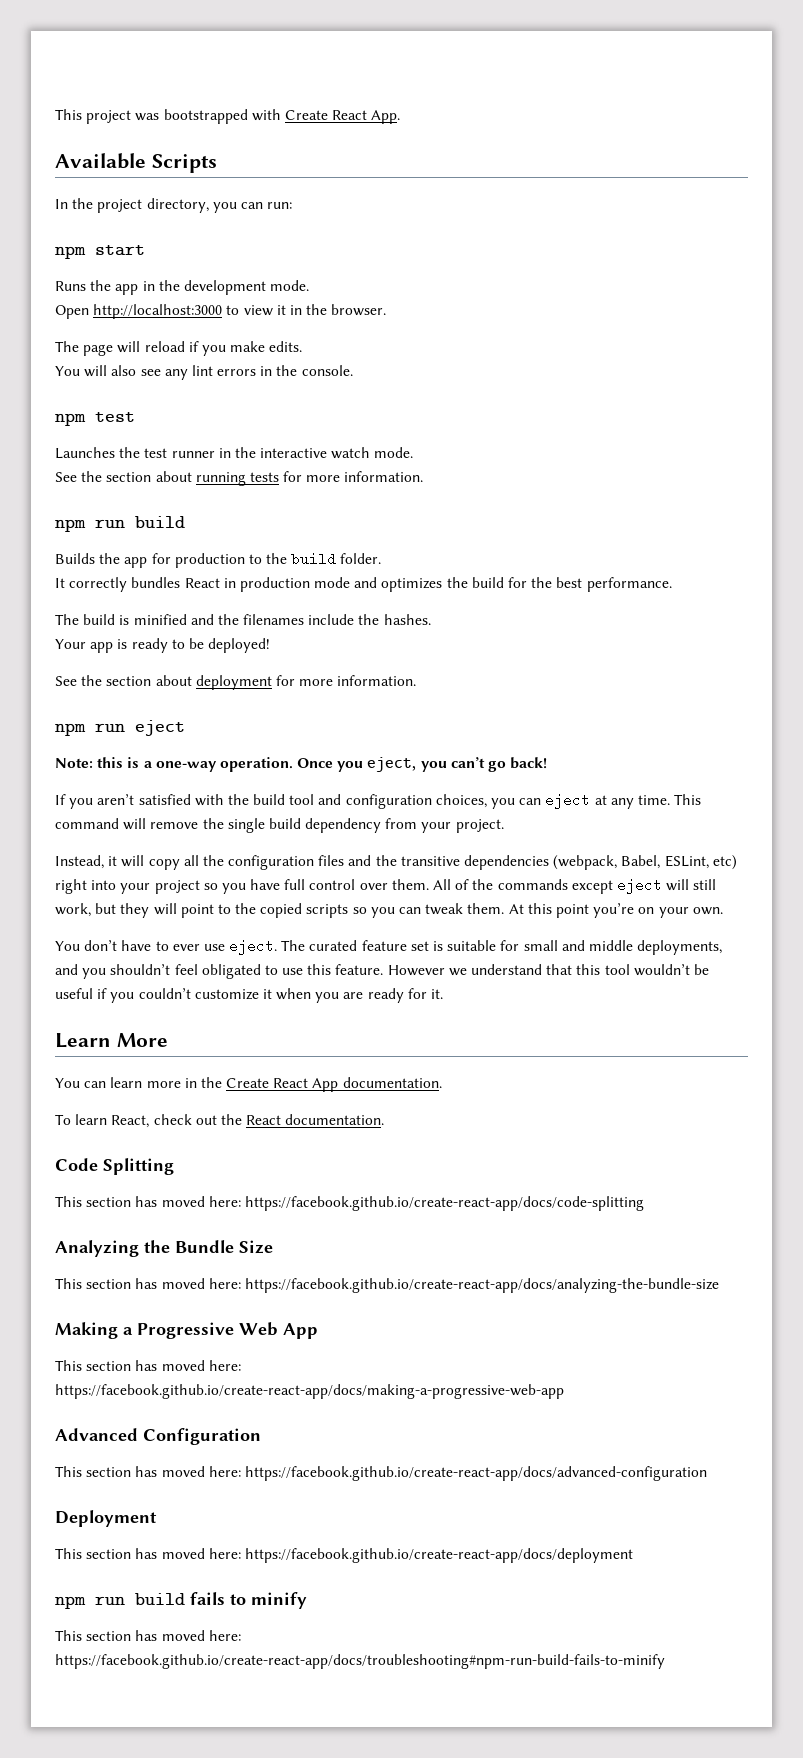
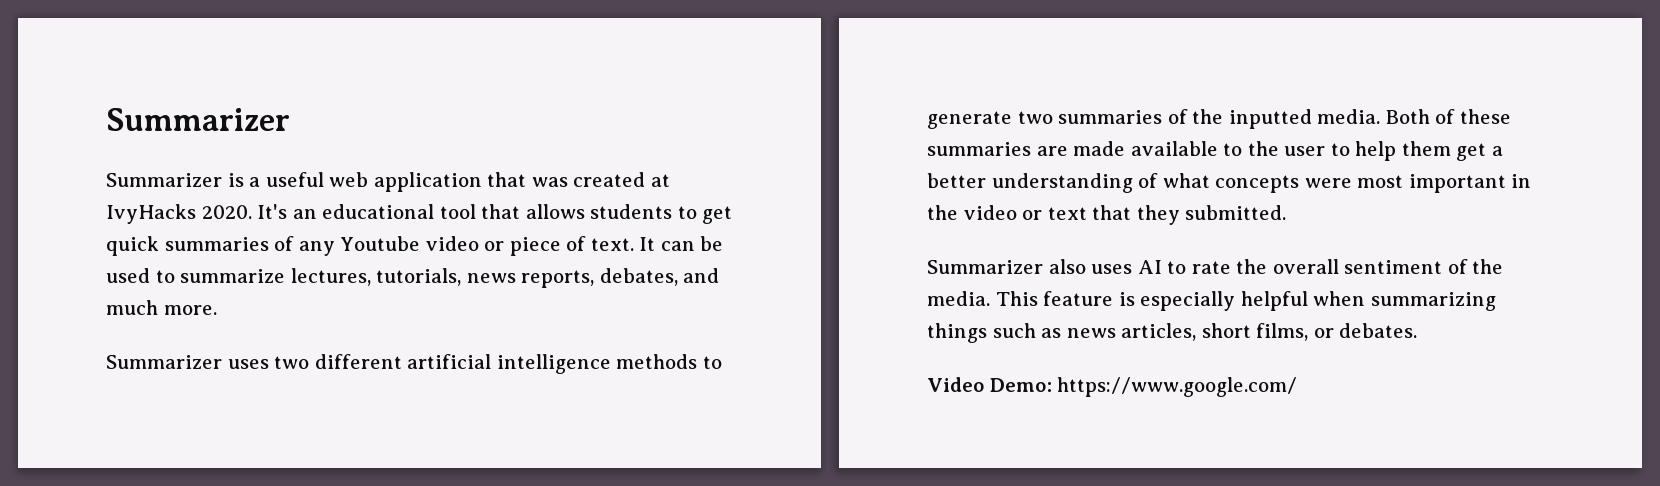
[55,109,401,124] [55,153,217,173] [55,198,293,213] [55,245,145,259] [55,280,310,295] [55,304,387,319] [55,341,303,356] [55,365,353,380] [55,412,135,426] [55,447,414,459] [55,471,424,486] [55,516,185,532] [55,552,382,568] [55,577,672,592] [55,614,431,625] [55,638,271,653] [55,675,417,690] [55,720,185,736] [55,756,548,772] [55,793,702,809] [55,818,504,833] [55,855,737,870] [55,878,717,894] [55,903,723,918] [55,939,723,955] [55,964,709,979] [55,988,444,1003] [55,1033,168,1048] [55,1077,442,1092] [55,1114,385,1128] [55,1158,174,1175] [55,1196,644,1211] [55,1240,273,1257] [55,1278,719,1293] [55,1322,318,1339] [55,1360,241,1371] [55,1384,564,1399] [55,1428,261,1445] [55,1466,707,1481] [55,1510,157,1527] [55,1548,633,1563] [55,1592,307,1609] [55,1630,241,1641] [55,1654,665,1669] This project was bootstrapped with Create React App. // Available Scripts // In the project directory, you can run: // npm start // Runs the app in the development mode. // Open http://localhost:3000 to view it in the browser. // The page will reload if you make edits. // You will also see any lint errors in the console. // npm test // Launches the test runner in the interactive watch mode. // See the section about running tests for more information. // npm run build // Builds the app for production to the build folder. // It correctly bundles React in production mode and optimizes the build for the best performance. // The build is minified and the filenames include the hashes. // Your app is ready to be deployed! // See the section about deployment for more information. // npm run eject // Note: this is a one-way operation. Once you eject, you can’t go back! // If you aren’t satisfied with the build tool and configuration choices, you can eject at any time. This command will remove the single build dependency from your project. // Instead, it will copy all the configuration files and the transitive dependencies (webpack, Babel, ESLint, etc) right into your project so you have full control over them. All of the commands except eject will still work, but they will point to the copied scripts so you can tweak them. At this point you’re on your own. // You don’t have to ever use eject. The curated feature set is suitable for small and middle deployments, and you shouldn’t feel obligated to use this feature. However we understand that this tool wouldn’t be useful if you couldn’t customize it when you are ready for it. // Learn More // You can learn more in the Create React App documentation. // To learn React, check out the React documentation. // Code Splitting // This section has moved here: https://facebook.github.io/create-react-app/docs/code-splitting // Analyzing the Bundle Size // This section has moved here: https://facebook.github.io/create-react-app/docs/analyzing-the-bundle-size // Making a Progressive Web App // This section has moved here: https://facebook.github.io/create-react-app/docs/making-a-progressive-web-app // Advanced Configuration // This section has moved here: https://facebook.github.io/create-react-app/docs/advanced-configuration // Deployment // This section has moved here: https://facebook.github.io/create-react-app/docs/deployment // npm run build fails to minify // This section has moved here: https://facebook.github.io/create-react-app/docs/troubleshooting#npm-run-build-fails-to-minify -> [106,108,290,131] [106,172,670,192] [106,204,733,224] [106,236,724,256] [106,268,720,288] [106,300,217,315] [106,354,722,374] [927,109,1511,129] [927,141,1503,161] [927,173,1532,193] [927,205,1287,225] [927,259,1504,274] [927,291,1496,311] [927,323,1418,343] [927,377,1298,397] Summarizer // Summarizer is a useful web application that was created at IvyHacks 2020. It's an educational tool that allows students to get quick summaries of any Youtube video or piece of text. It can be used to summarize lectures, tutorials, news reports, debates, and much more. // Summarizer uses two different artificial intelligence methods to generate two summaries of the inputted media. Both of these summaries are made available to the user to help them get a better understanding of what concepts were most important in the video or text that they submitted. // Summarizer also uses AI to rate the overall sentiment of the media. This feature is especially helpful when summarizing things such as news articles, short films, or debates. // Video Demo: https://www.google.com/

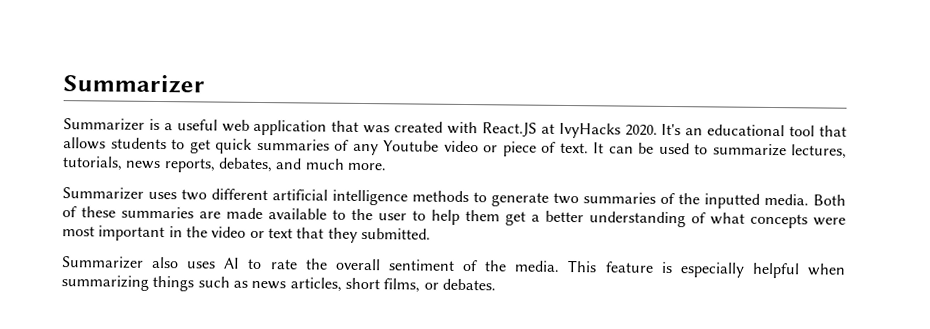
(646, 179) none -> [447,121,537,137] with React.JS
[927,377,1298,397] // Video Demo: https://www.google.com/ -> (496, 284) none

